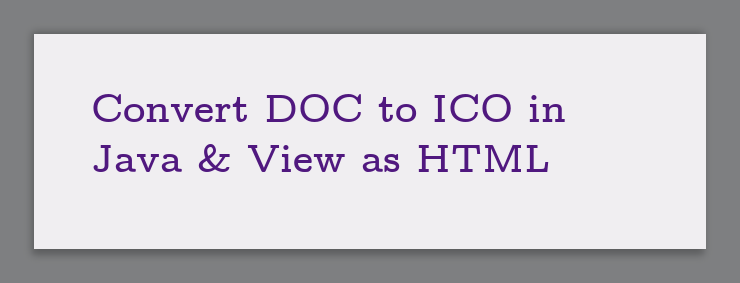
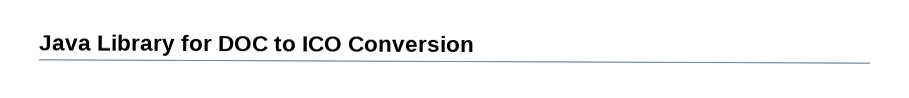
[91,94,566,122] [91,144,550,172] Convert DOC to ICO in Java & View as HTML -> [38,34,476,56] Java Library for DOC to ICO Conversion

